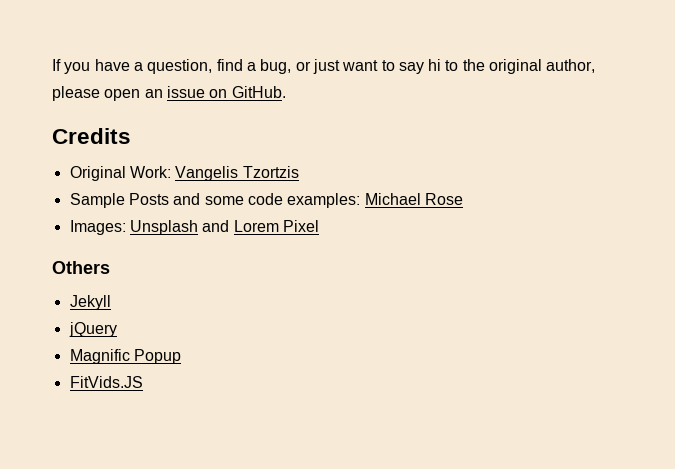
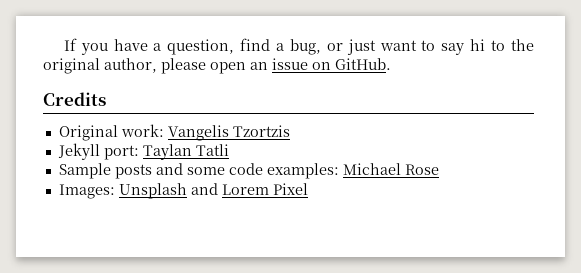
[129,166,171,178] Work: -> [120,124,164,137] work:
(299, 172) none -> [57,143,229,160] // Jekyll port: Taylan Tatli
[128,193,169,205] Posts -> [114,164,152,179] posts
[52,261,110,274] [69,295,111,310] [68,322,117,337] [69,349,181,364] [69,376,143,388] // Others // Jekyll // jQuery // Magnific Popup // FitVids.JS -> (308, 189) none

